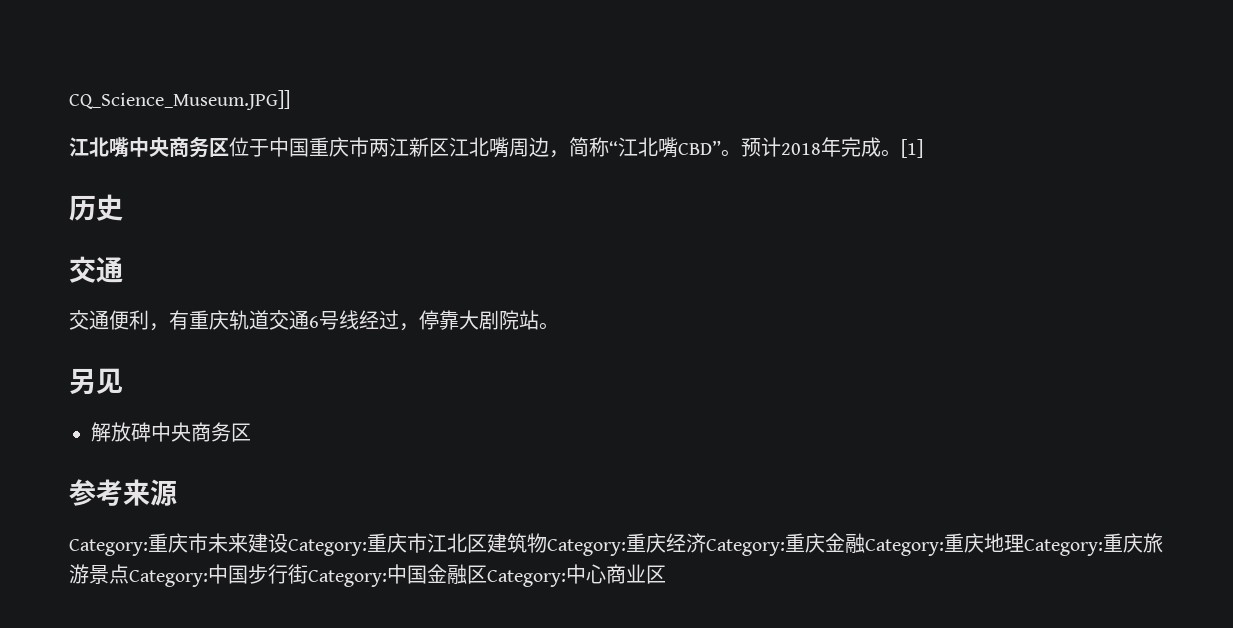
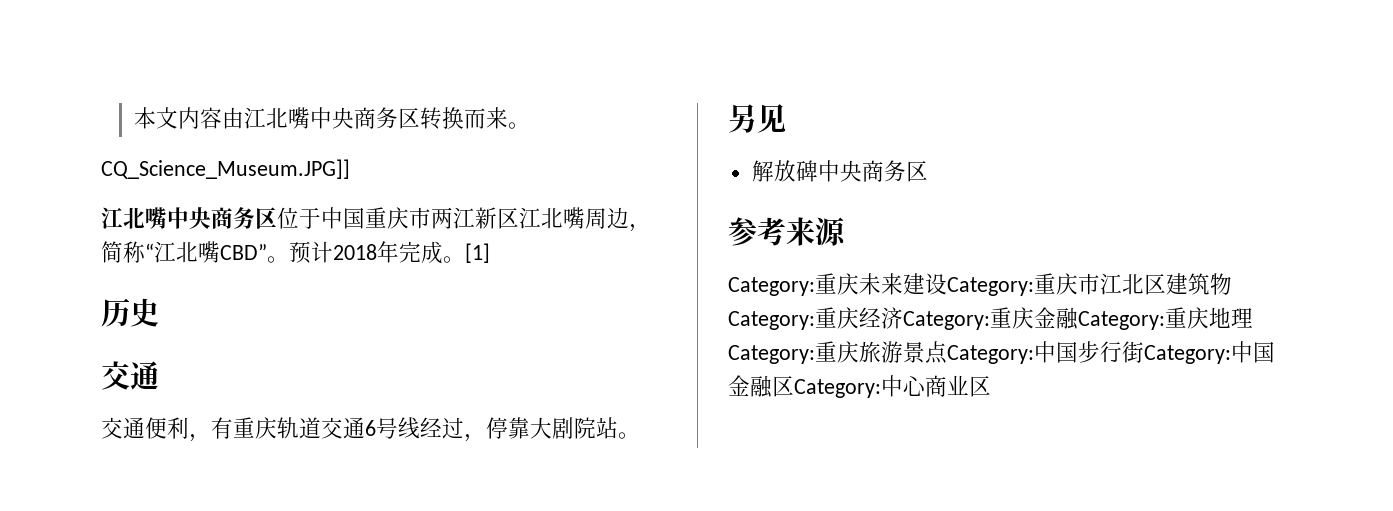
(69, 100) none -> [133,107,530,130] 本文内容由江北嘴中央商务区转换而来。 //
[188,533,208,553] 市 -> (859, 284) none

